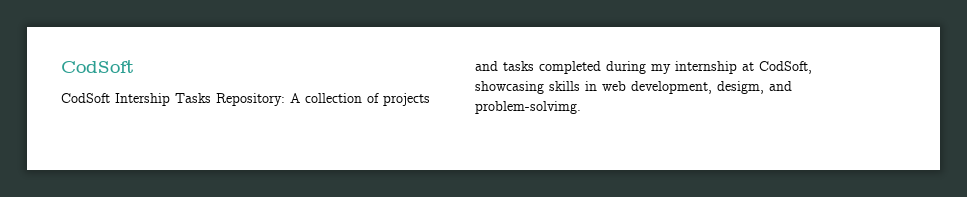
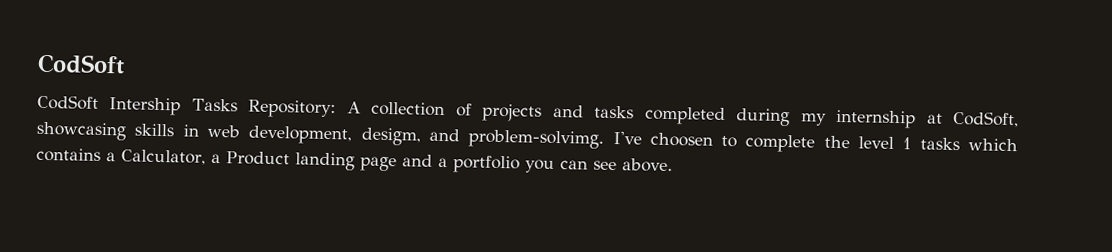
(581, 107) none -> [612,131,1018,153] [36,147,673,174] I've choosen to complete the level 1 tasks which contains a Calculator, a Product landing page and a portfolio you can see above.

